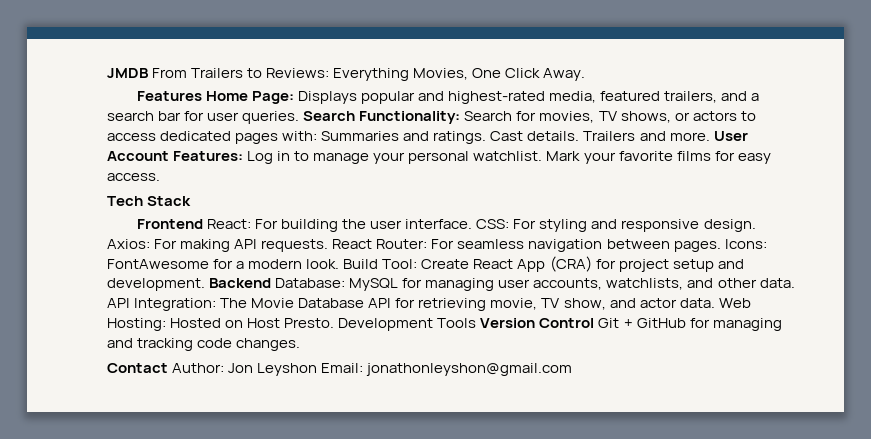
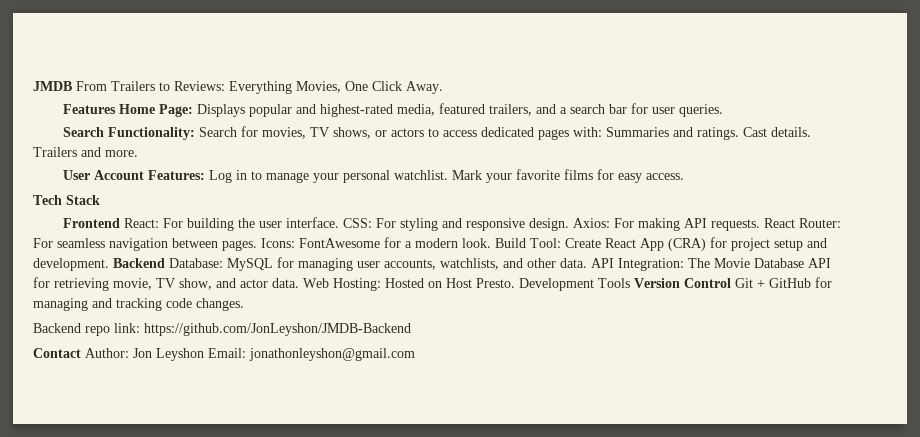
(300, 117) none -> (724, 110) //
(710, 136) none -> (138, 153) //
(301, 344) none -> [33,323,411,336] // Backend repo link: https://github.com/JonLeyshon/JMDB-Backend

